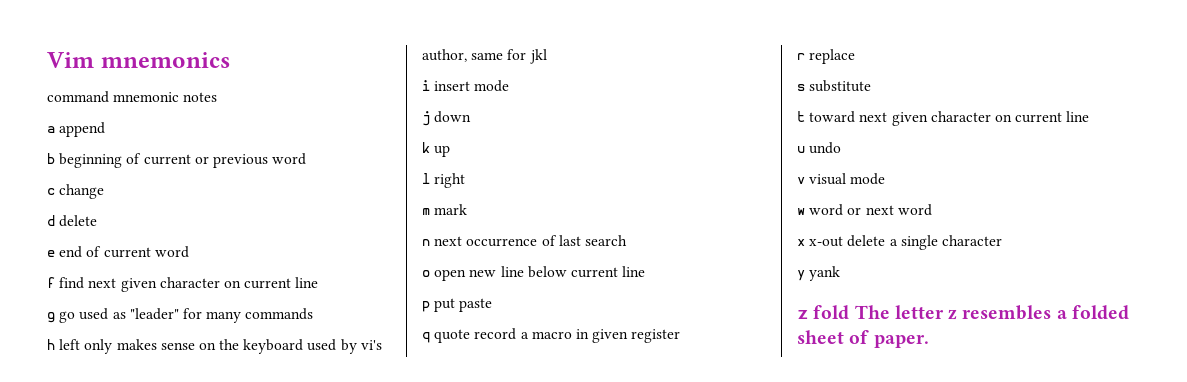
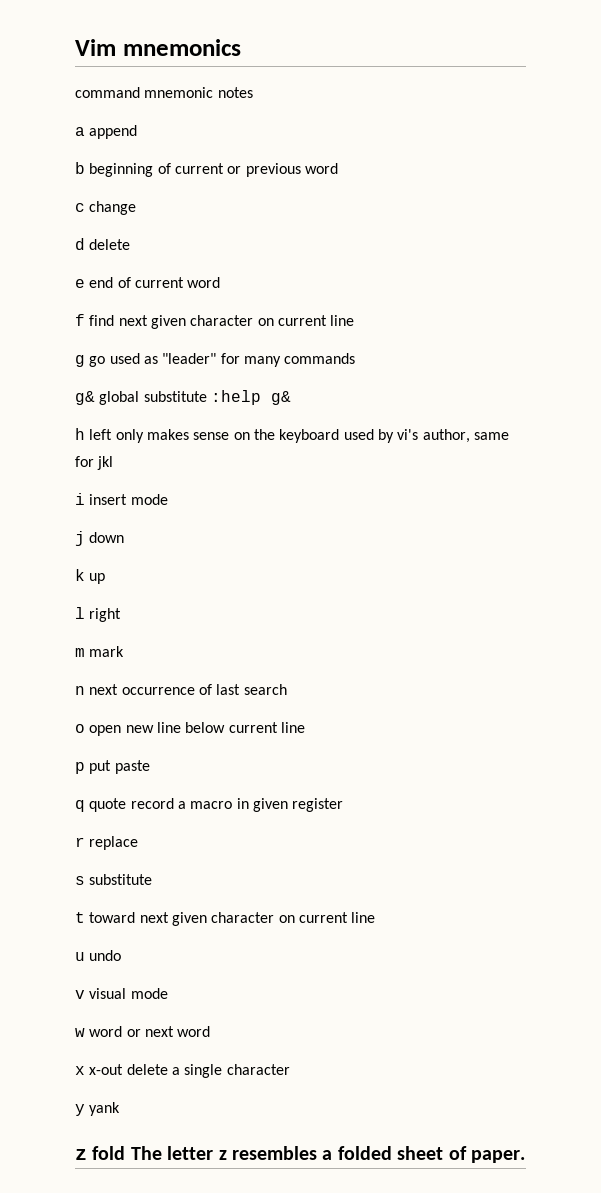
(314, 314) none -> [75,390,291,405] // g& global substitute :help g&

